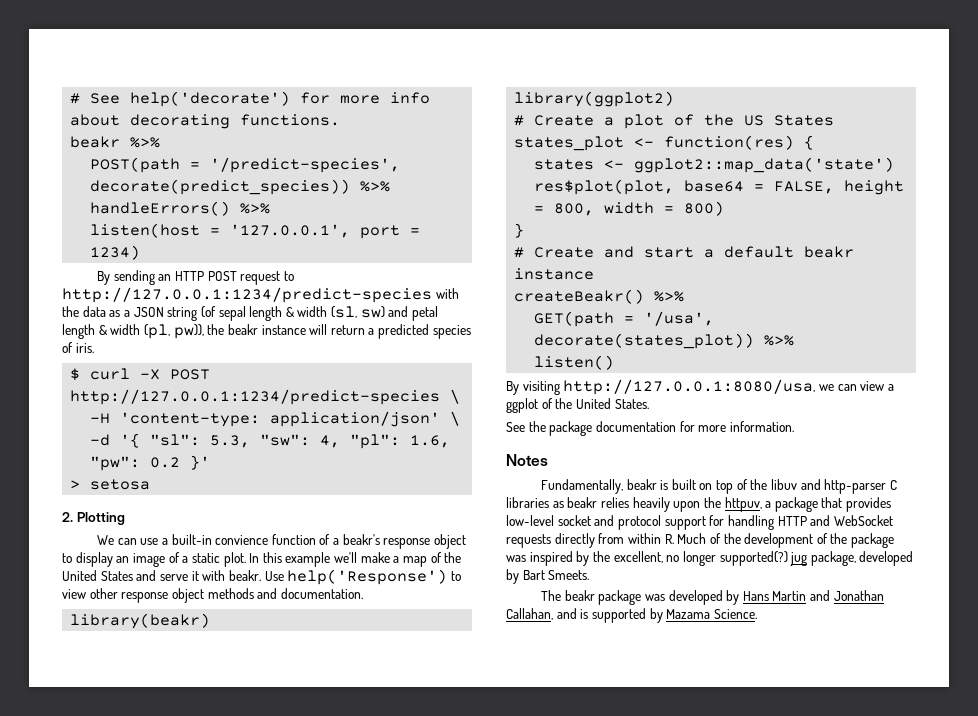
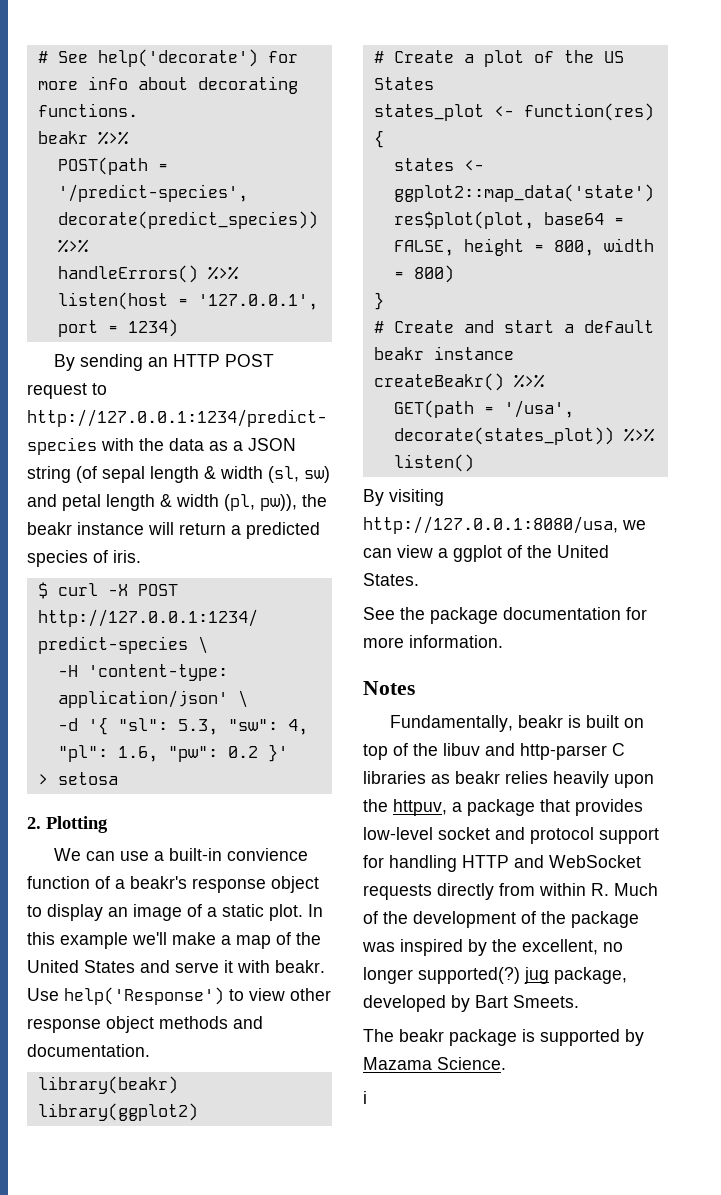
[644,590,884,605] [506,608,577,620] was developed by Hans Martin and Jonathan Callahan, and -> (517, 1037) none
(757, 614) none -> [363,1091,367,1104] // i

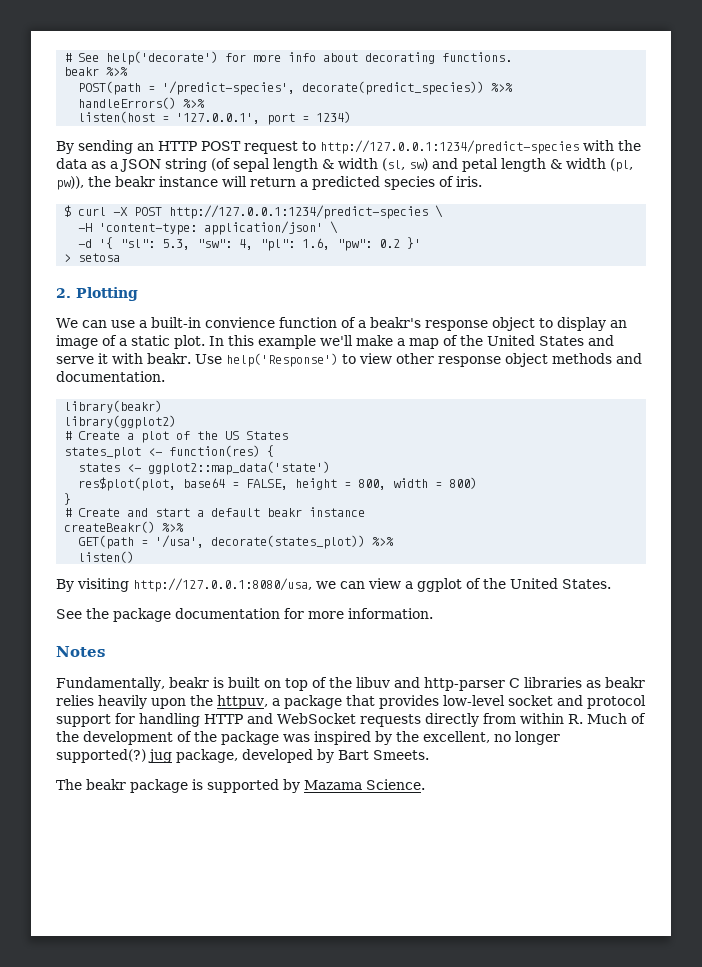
[363,1091,367,1104] // i -> (425, 784) none

